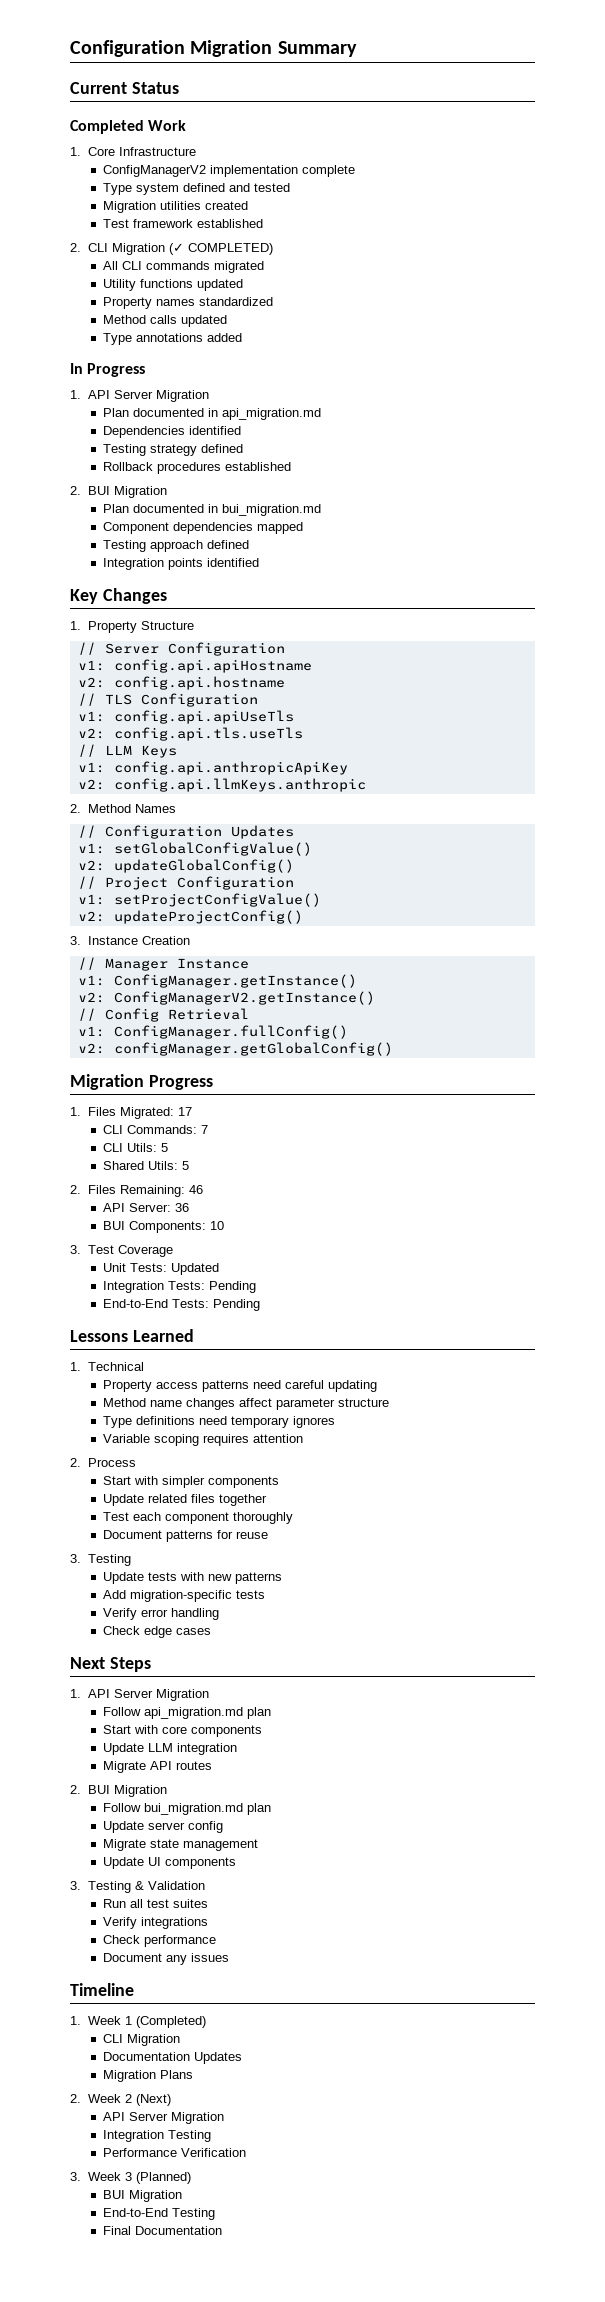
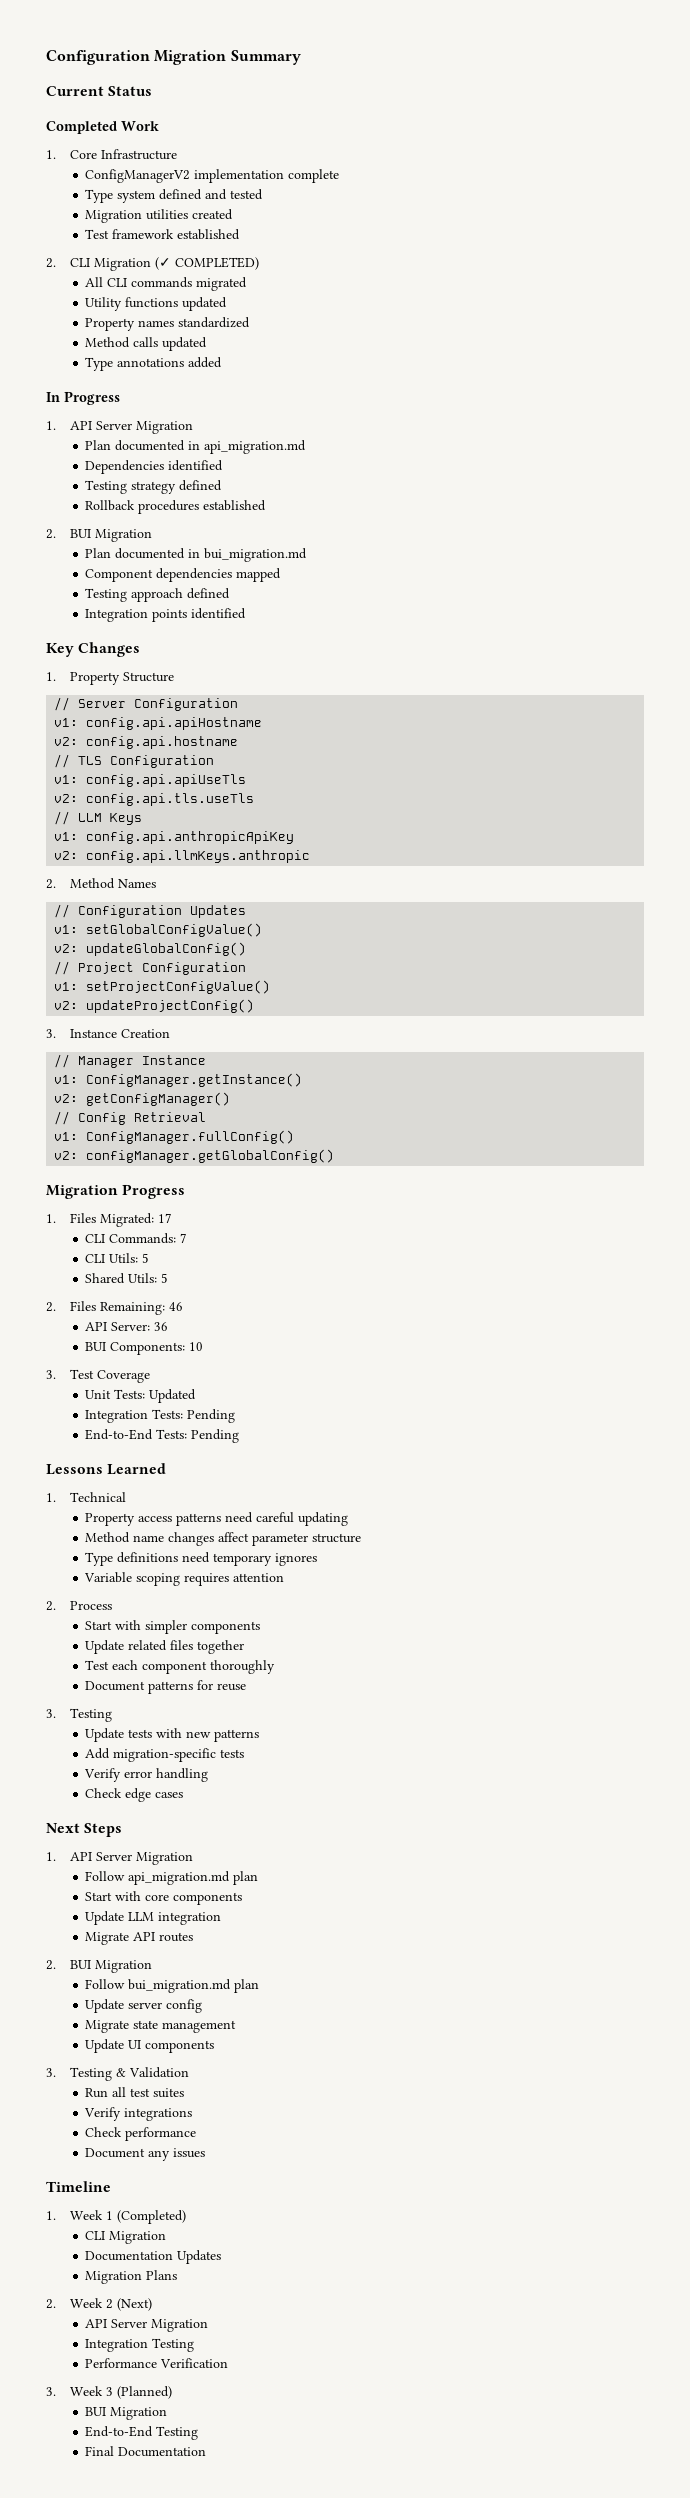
[113,991,375,1005] ConfigManagerV2.getInstance() -> [86,1092,231,1106] getConfigManager()

